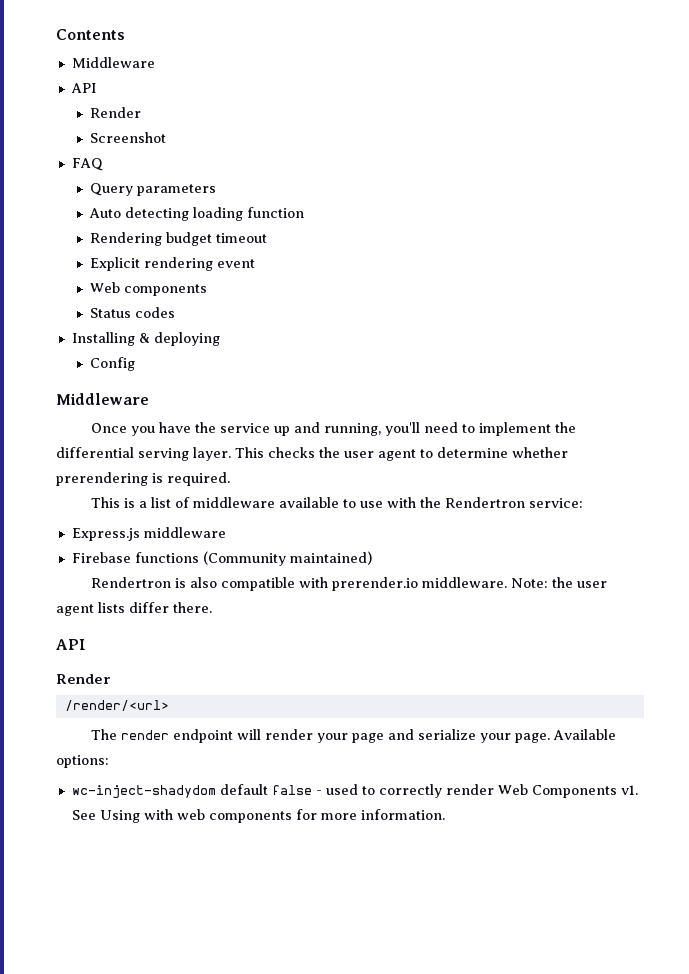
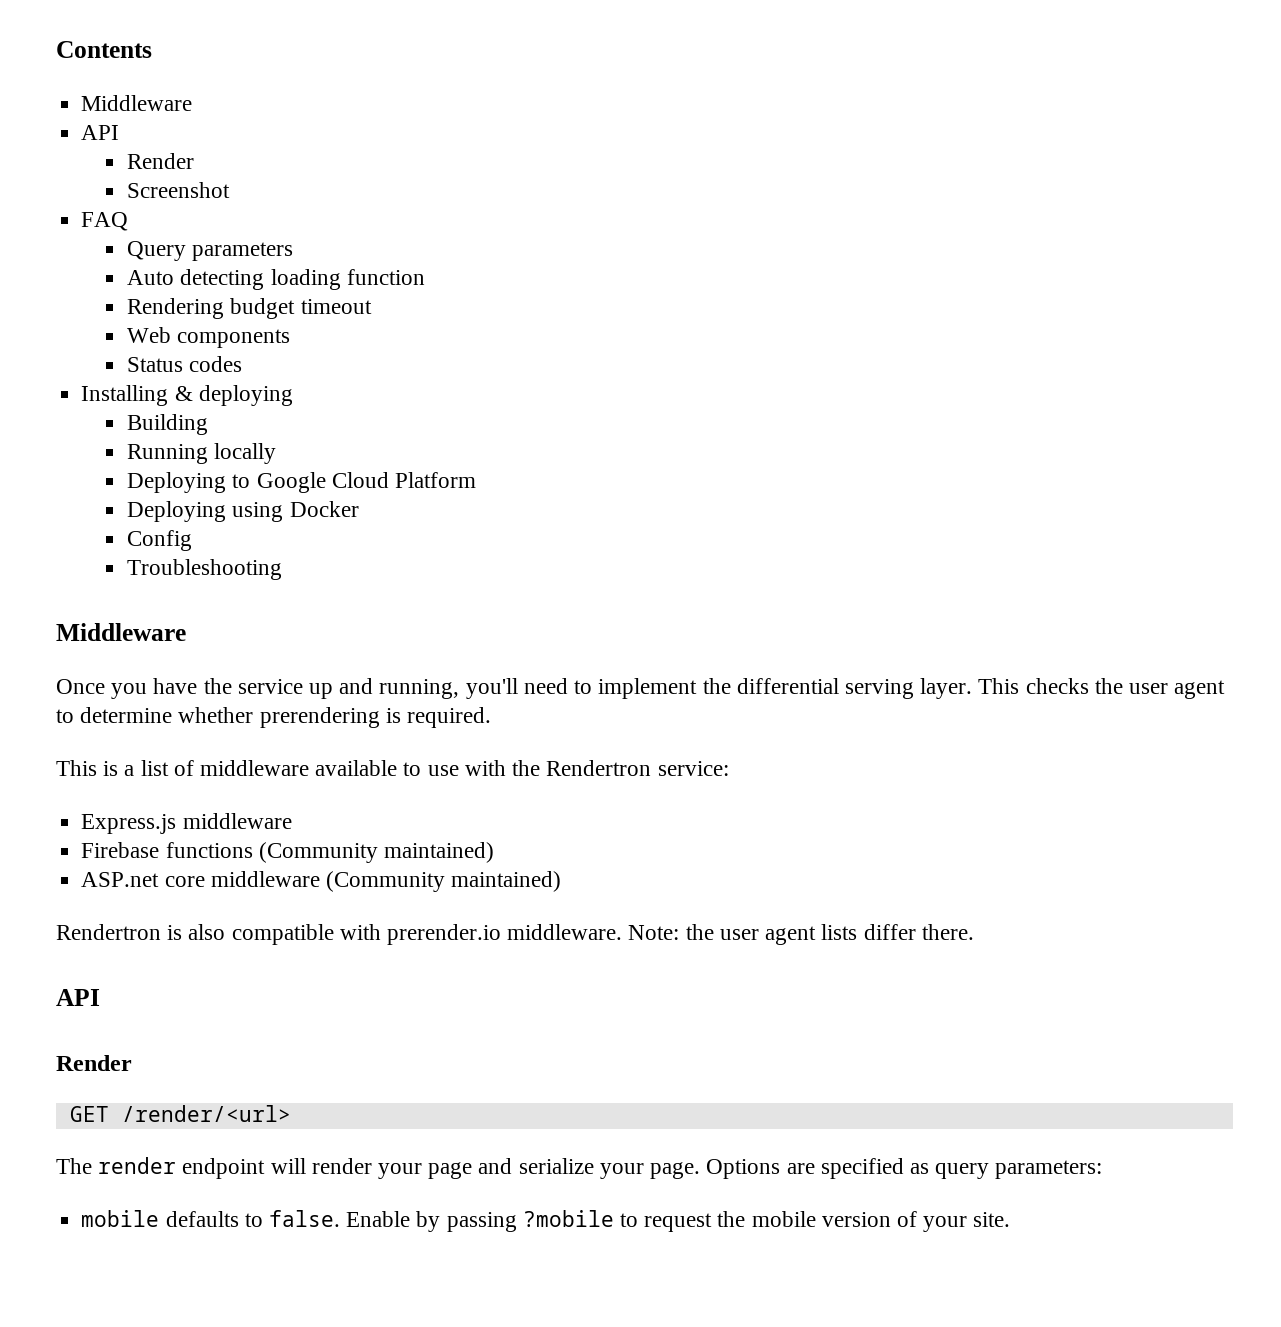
[89,257,255,271] // Explicit rendering event -> (372, 306) none
(220, 339) none -> [127,414,209,435] [127,443,277,464] [127,472,476,493] [127,501,359,522] // Building // Running locally // Deploying to Google Cloud Platform // Deploying using Docker
(135, 364) none -> [127,559,283,580] // Troubleshooting
(372, 558) none -> [81,871,562,892] // ASP.net core middleware (Community maintained)
(111, 679) none -> [69,1106,109,1122] GET
[552,729,616,740] [56,755,109,768] [71,784,638,799] [71,809,445,823] Available options: // wc-inject-shadydom default false - used to correctly render Web Components v1. See Using with web components for more information. -> [706,1158,1103,1179] [81,1210,1011,1232] Options are specified as query parameters: // mobile defaults to false. Enable by passing ?mobile to request the mobile version of your site.

